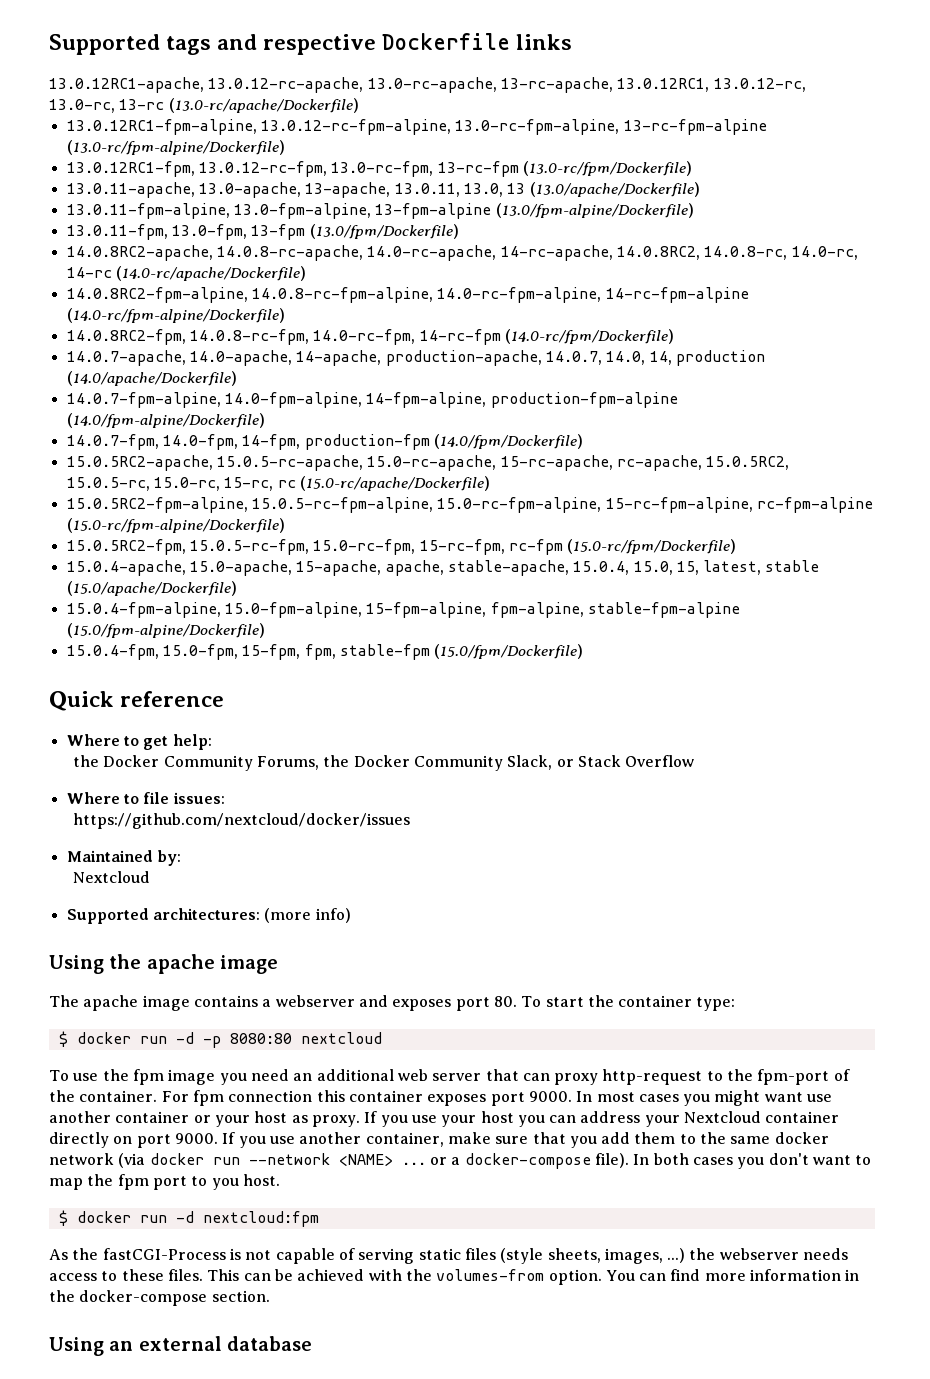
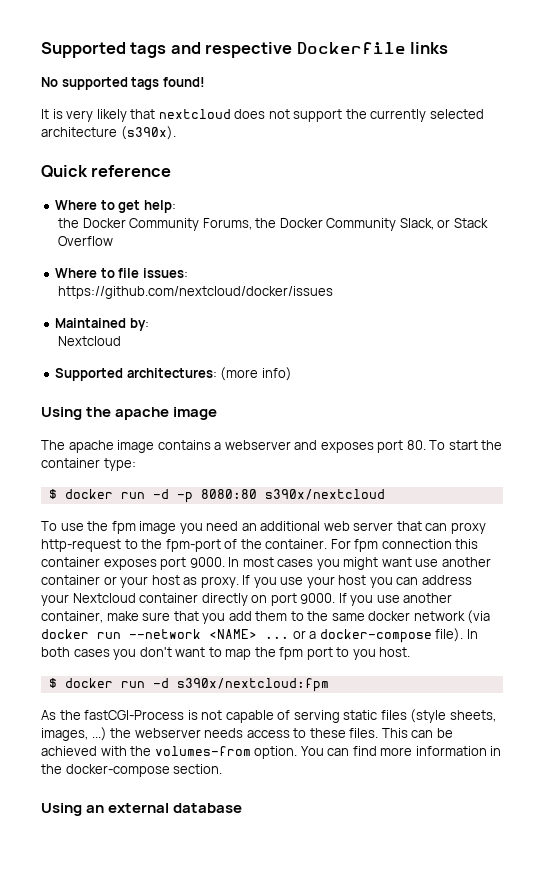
[49,77,806,93] [49,98,359,113] [66,119,767,135] [66,140,285,155] [66,161,692,177] [66,182,700,198] [66,203,694,219] [66,224,459,240] [66,245,858,261] [66,266,306,281] [66,287,749,303] [66,308,285,323] [66,329,674,345] [66,350,765,366] [66,371,237,386] [66,392,678,408] [66,413,265,428] [66,434,583,450] [66,455,790,471] [66,476,490,491] [66,497,873,513] [66,518,285,533] [66,539,737,555] [66,560,820,576] [66,581,237,596] [66,602,740,618] [66,623,265,638] [66,644,584,660] 13.0.12RC1-apache, 13.0.12-rc-apache, 13.0-rc-apache, 13-rc-apache, 13.0.12RC1, 13.0.12-rc, 13.0-rc, 13-rc (13.0-rc/apache/Dockerfile) // 13.0.12RC1-fpm-alpine, 13.0.12-rc-fpm-alpine, 13.0-rc-fpm-alpine, 13-rc-fpm-alpine (13.0-rc/fpm-alpine/Dockerfile) // 13.0.12RC1-fpm, 13.0.12-rc-fpm, 13.0-rc-fpm, 13-rc-fpm (13.0-rc/fpm/Dockerfile) // 13.0.11-apache, 13.0-apache, 13-apache, 13.0.11, 13.0, 13 (13.0/apache/Dockerfile) // 13.0.11-fpm-alpine, 13.0-fpm-alpine, 13-fpm-alpine (13.0/fpm-alpine/Dockerfile) // 13.0.11-fpm, 13.0-fpm, 13-fpm (13.0/fpm/Dockerfile) // 14.0.8RC2-apache, 14.0.8-rc-apache, 14.0-rc-apache, 14-rc-apache, 14.0.8RC2, 14.0.8-rc, 14.0-rc, 14-rc (14.0-rc/apache/Dockerfile) // 14.0.8RC2-fpm-alpine, 14.0.8-rc-fpm-alpine, 14.0-rc-fpm-alpine, 14-rc-fpm-alpine (14.0-rc/fpm-alpine/Dockerfile) // 14.0.8RC2-fpm, 14.0.8-rc-fpm, 14.0-rc-fpm, 14-rc-fpm (14.0-rc/fpm/Dockerfile) // 14.0.7-apache, 14.0-apache, 14-apache, production-apache, 14.0.7, 14.0, 14, production (14.0/apache/Dockerfile) // 14.0.7-fpm-alpine, 14.0-fpm-alpine, 14-fpm-alpine, production-fpm-alpine (14.0/fpm-alpine/Dockerfile) // 14.0.7-fpm, 14.0-fpm, 14-fpm, production-fpm (14.0/fpm/Dockerfile) // 15.0.5RC2-apache, 15.0.5-rc-apache, 15.0-rc-apache, 15-rc-apache, rc-apache, 15.0.5RC2, 15.0.5-rc, 15.0-rc, 15-rc, rc (15.0-rc/apache/Dockerfile) // 15.0.5RC2-fpm-alpine, 15.0.5-rc-fpm-alpine, 15.0-rc-fpm-alpine, 15-rc-fpm-alpine, rc-fpm-alpine (15.0-rc/fpm-alpine/Dockerfile) // 15.0.5RC2-fpm, 15.0.5-rc-fpm, 15.0-rc-fpm, 15-rc-fpm, rc-fpm (15.0-rc/fpm/Dockerfile) // 15.0.4-apache, 15.0-apache, 15-apache, apache, stable-apache, 15.0.4, 15.0, 15, latest, stable (15.0/apache/Dockerfile) // 15.0.4-fpm-alpine, 15.0-fpm-alpine, 15-fpm-alpine, fpm-alpine, stable-fpm-alpine (15.0/fpm-alpine/Dockerfile) // 15.0.4-fpm, 15.0-fpm, 15-fpm, fpm, stable-fpm (15.0/fpm/Dockerfile) -> [41,77,205,90] [41,109,484,122] [41,126,176,140] No supported tags found! // It is very likely that nextcloud does not support the currently selected architecture (s390x).
[300,1032,382,1044] nextcloud -> [264,489,385,500] s390x/nextcloud
[202,1211,319,1227] nextcloud:fpm -> [176,678,329,692] s390x/nextcloud:fpm

